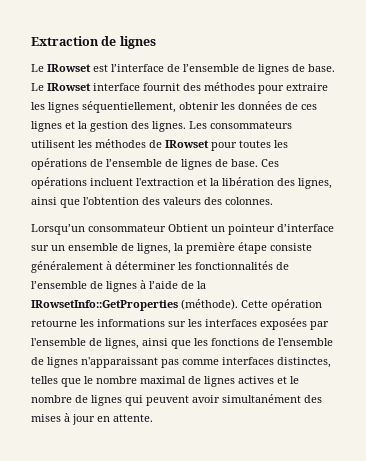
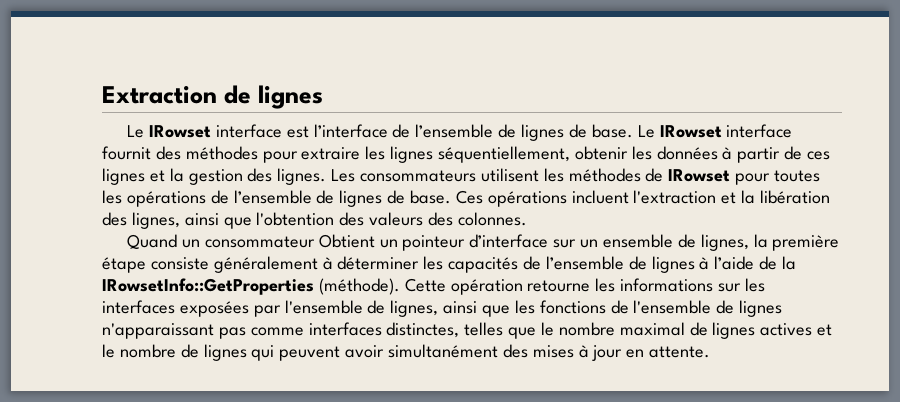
(91, 68) none -> [215,124,282,138] interface
(282, 105) none -> [722,147,781,163] à partir
[31,224,85,235] Lorsqu’un -> [127,234,201,249] Quand un
[195,261,273,270] fonctionnalités -> [448,257,519,273] capacités

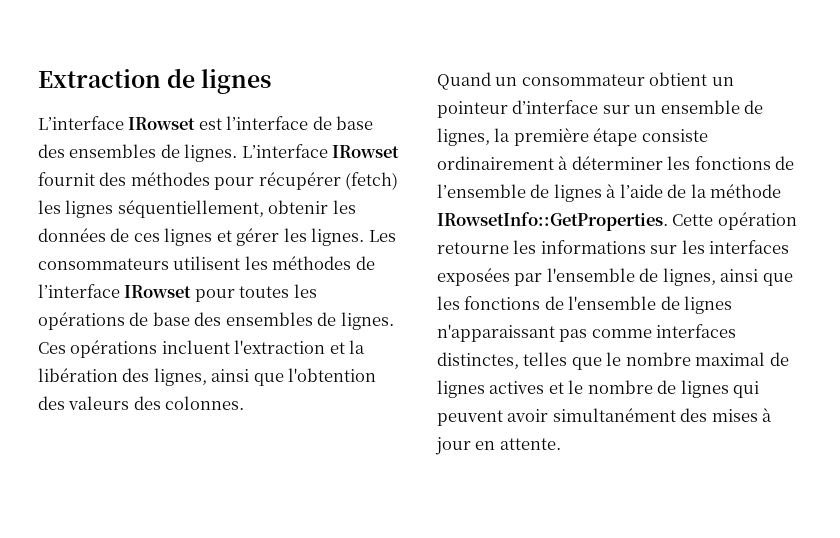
[127,124,793,141] Le IRowset interface est l’interface de l’ensemble de lignes de base. Le IRowset interface -> [38,116,374,130] [38,144,400,162] L’interface IRowset est l’interface de base des ensembles de lignes. L’interface IRowset
[301,147,361,160] extraire -> [258,172,399,190] récupérer (fetch)
[722,147,781,163] à partir -> (106, 235) none
[169,168,273,185] la gestion des -> [236,228,307,246] gérer les
(664, 175) none -> [38,284,120,298] l’interface
[233,190,452,207] l’ensemble de lignes de base. -> [152,312,394,330] base des ensembles de lignes.
[318,234,375,248] Obtient -> [649,72,708,86] obtient
[213,256,318,273] généralement -> [437,156,554,170] ordinairement
[448,257,519,273] capacités -> [694,156,771,170] fonctions
[102,278,400,295] IRowsetInfo::GetProperties (méthode). -> [710,184,782,198] [437,212,668,231] méthode IRowsetInfo::GetProperties.

